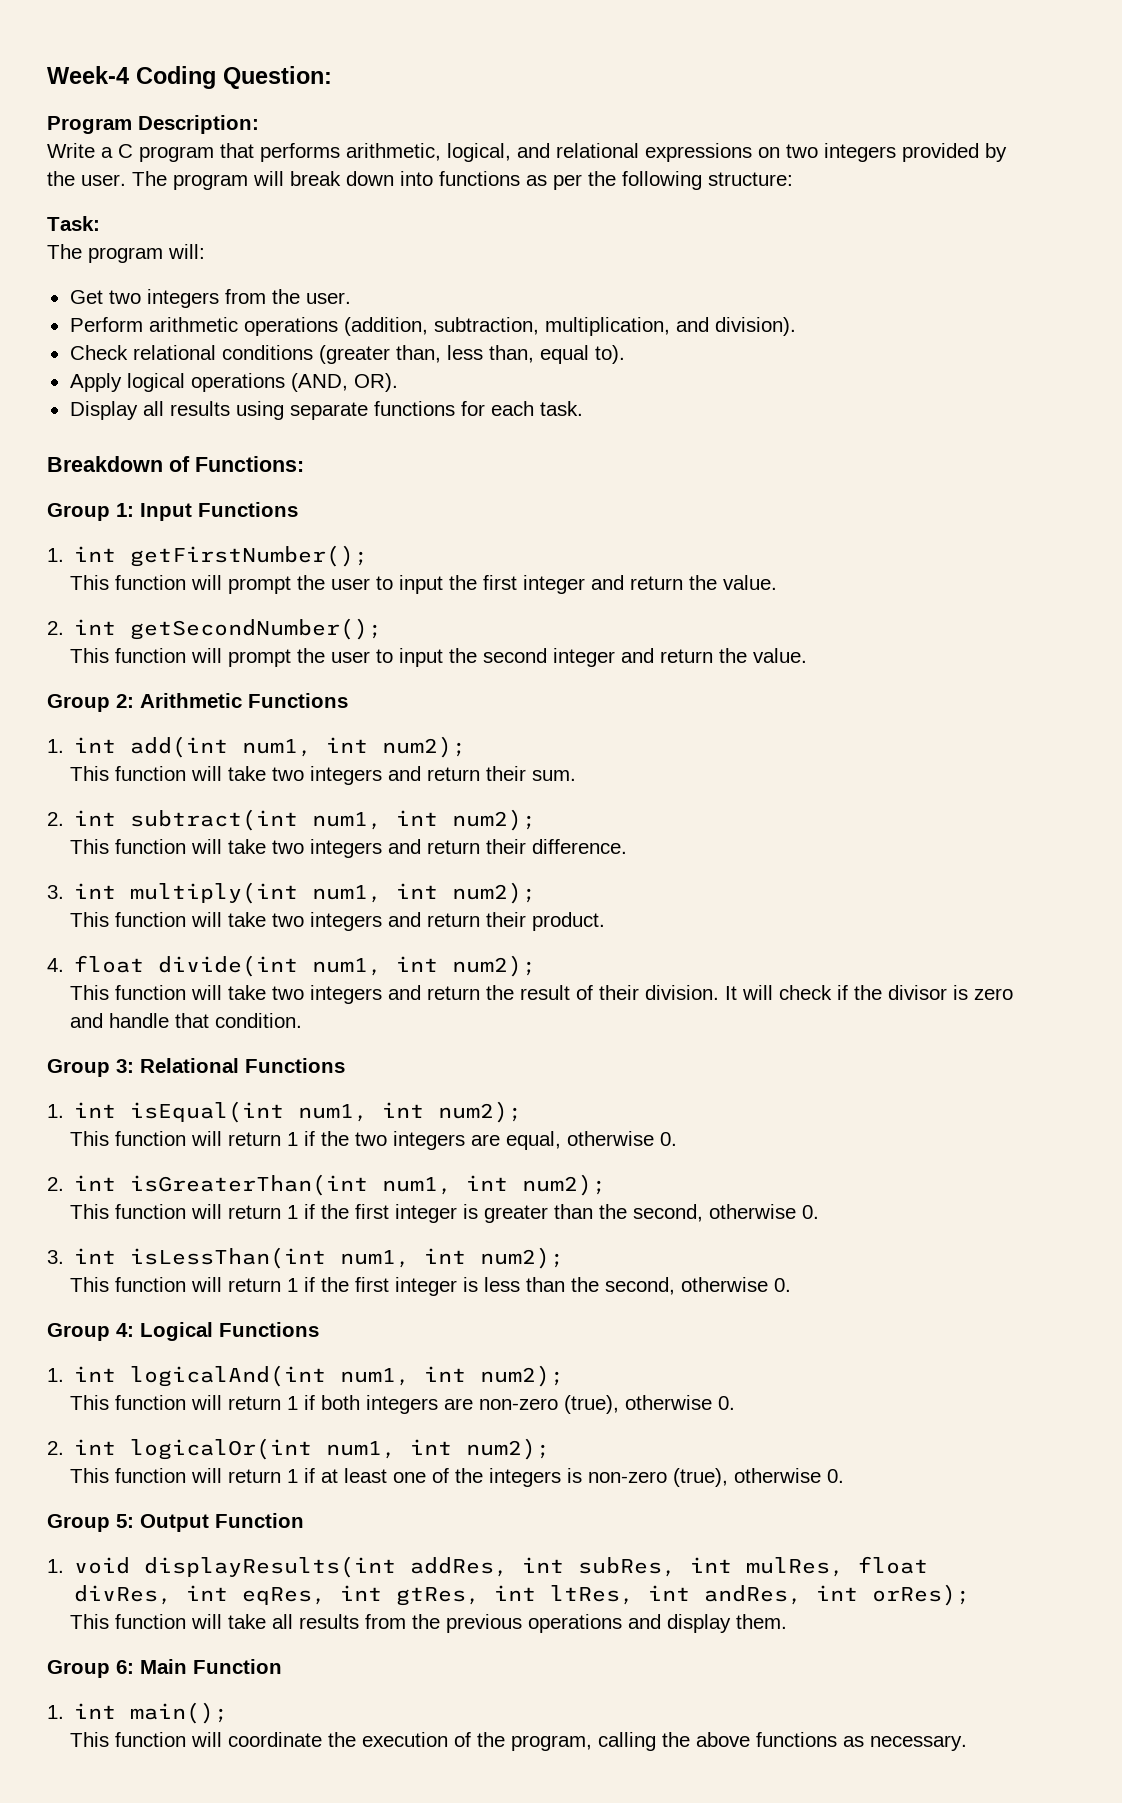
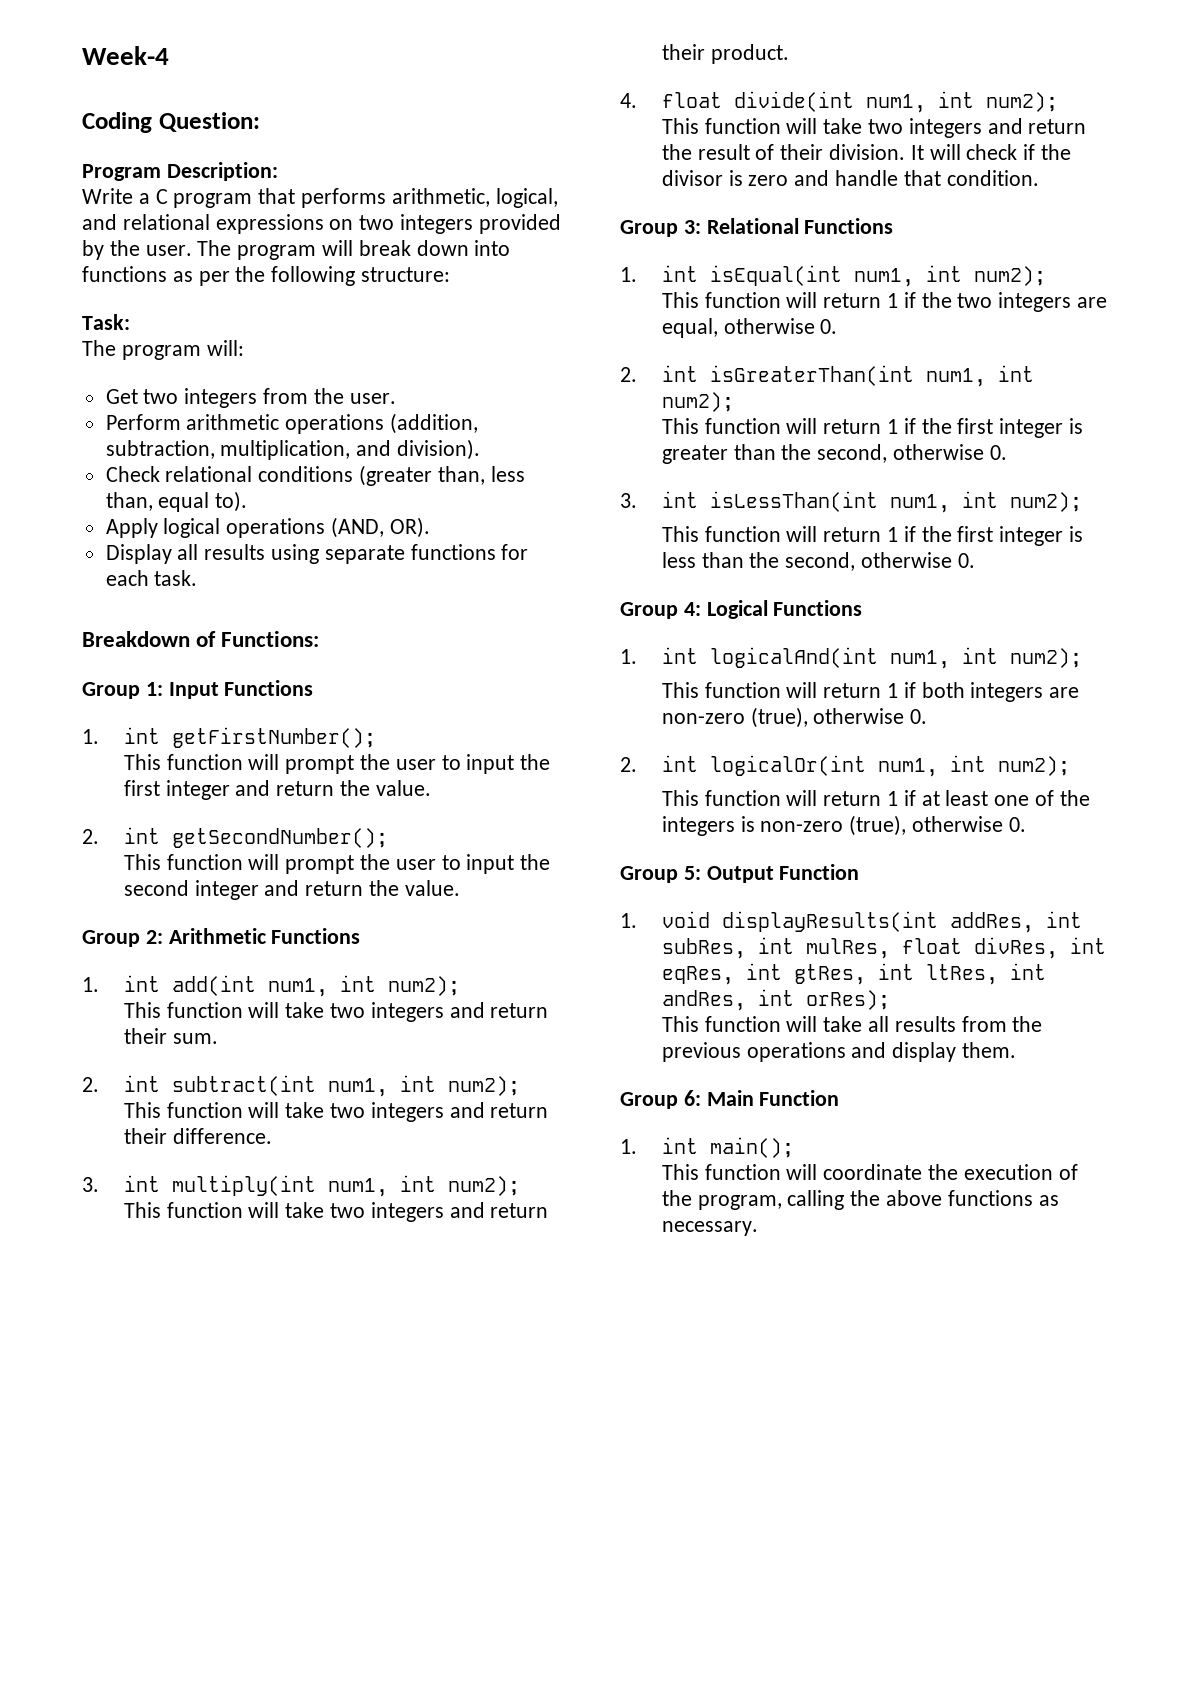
(129, 75) none -> (169, 55) //

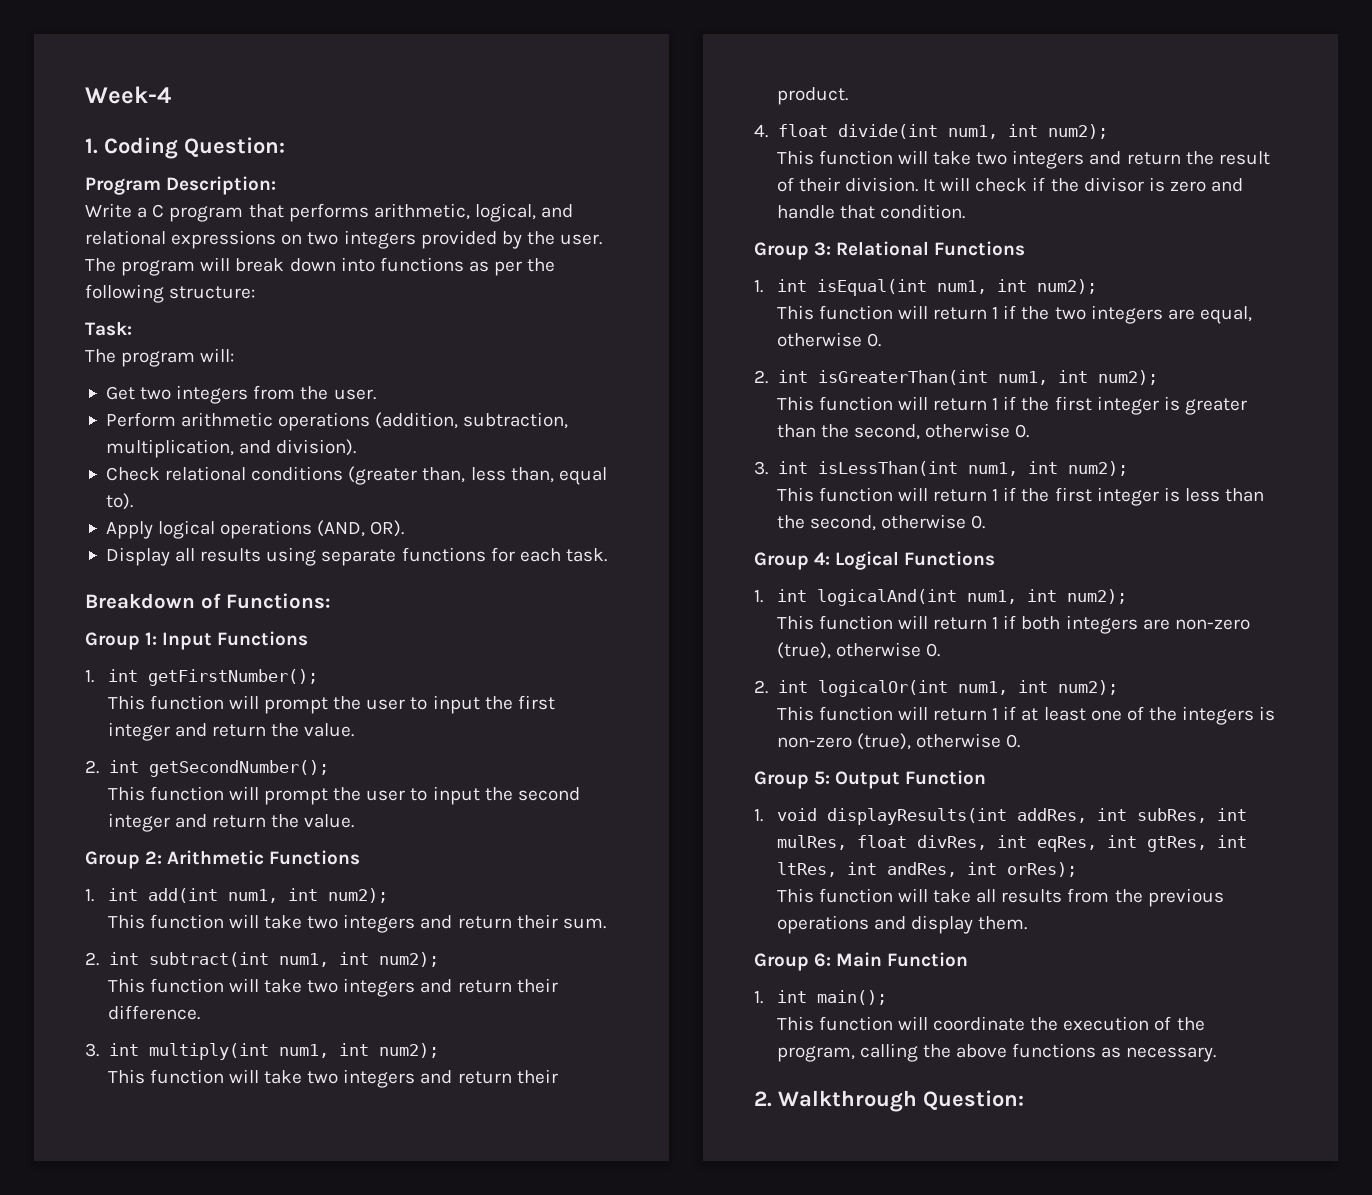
(169, 55) none -> [85,138,98,154] 1.
(758, 1228) none -> [754,1090,1024,1112] // 2. Walkthrough Question:

